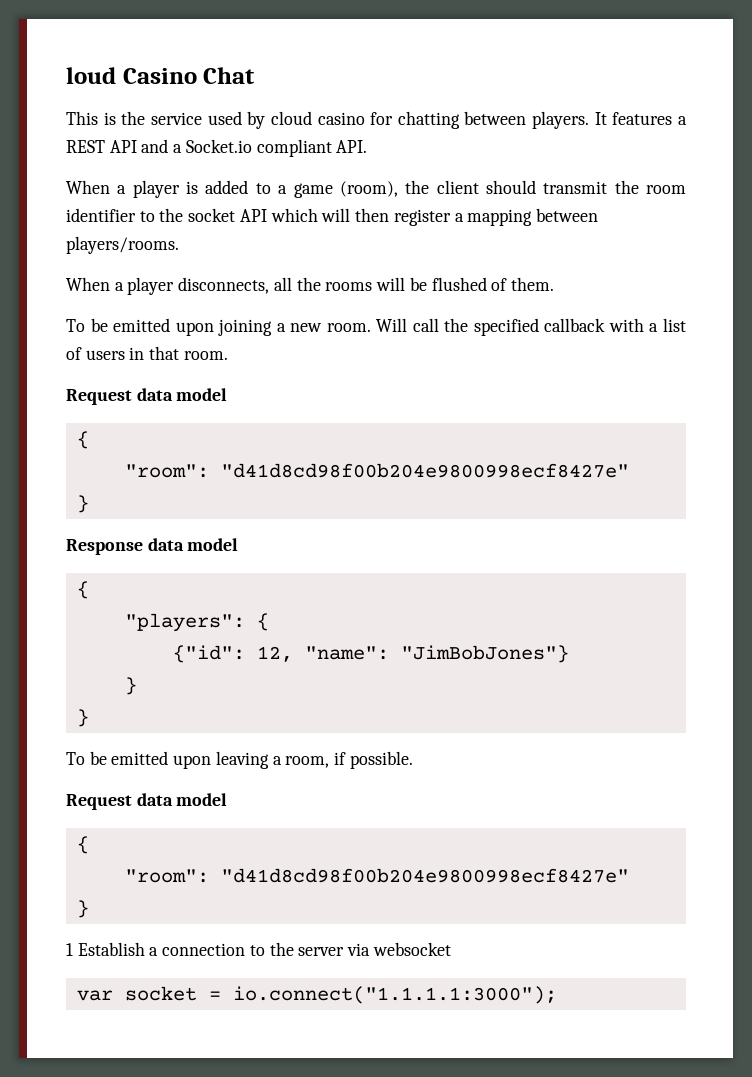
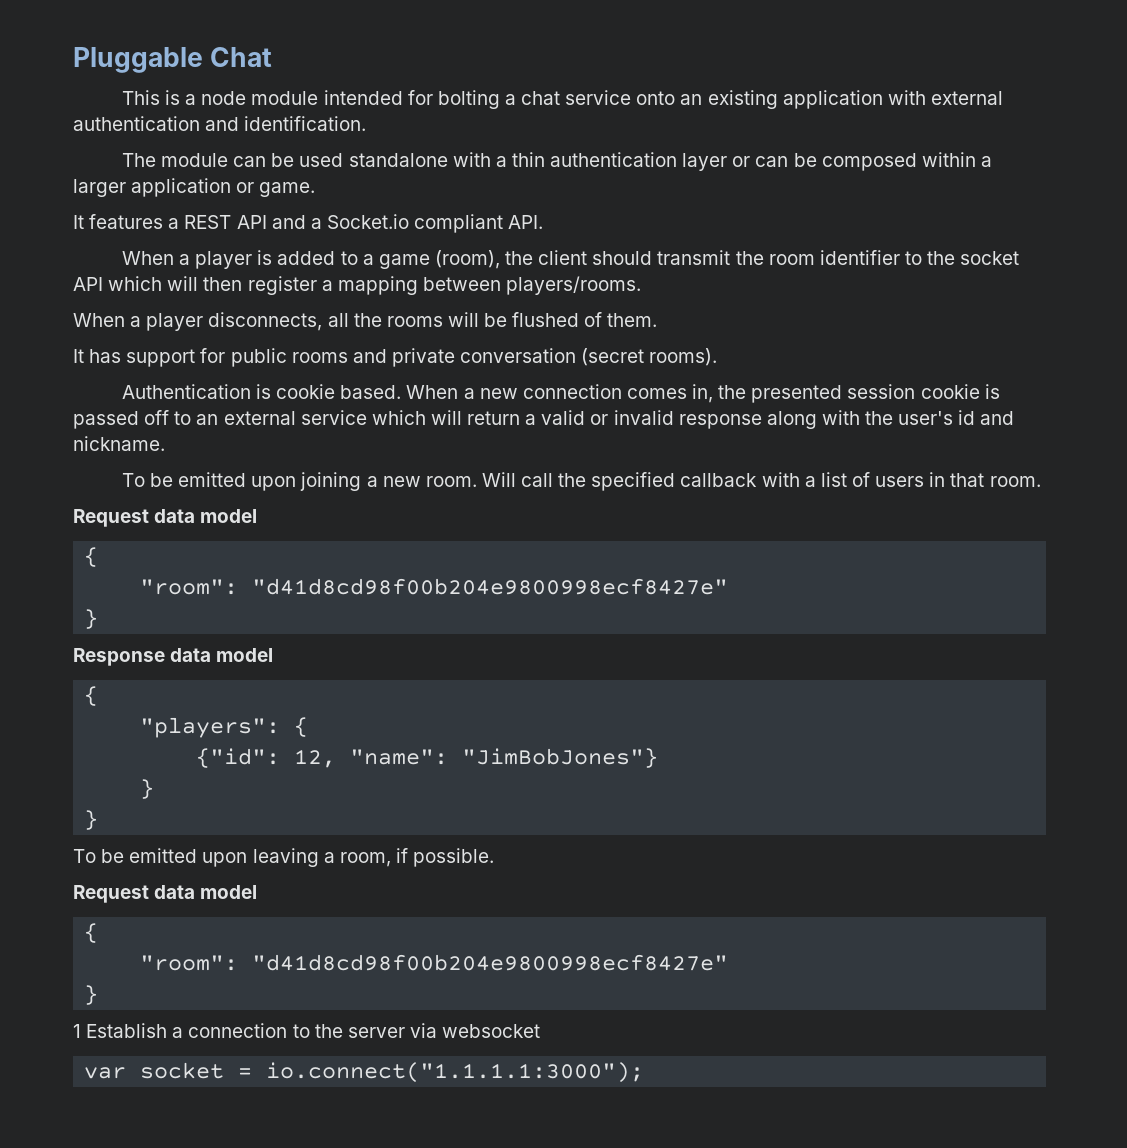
[66,67,197,84] loud Casino -> [73,47,203,73] Pluggable
[121,111,590,129] the service used by cloud casino for chatting between players. -> [185,90,1003,109] [73,116,367,131] [121,152,992,171] [73,178,316,197] a node module intended for bolting a chat service onto an existing application with external authentication and identification. // The module can be used standalone with a thin authentication layer or can be composed within a larger application or game. //
(554, 284) none -> [73,348,718,367] [121,384,1000,403] [73,410,1015,429] [73,436,165,451] // It has support for public rooms and private conversation (secret rooms). // Authentication is cookie based. When a new connection comes in, the presented session cookie is passed off to an external service which will return a valid or invalid response along with the user's id and nickname.

